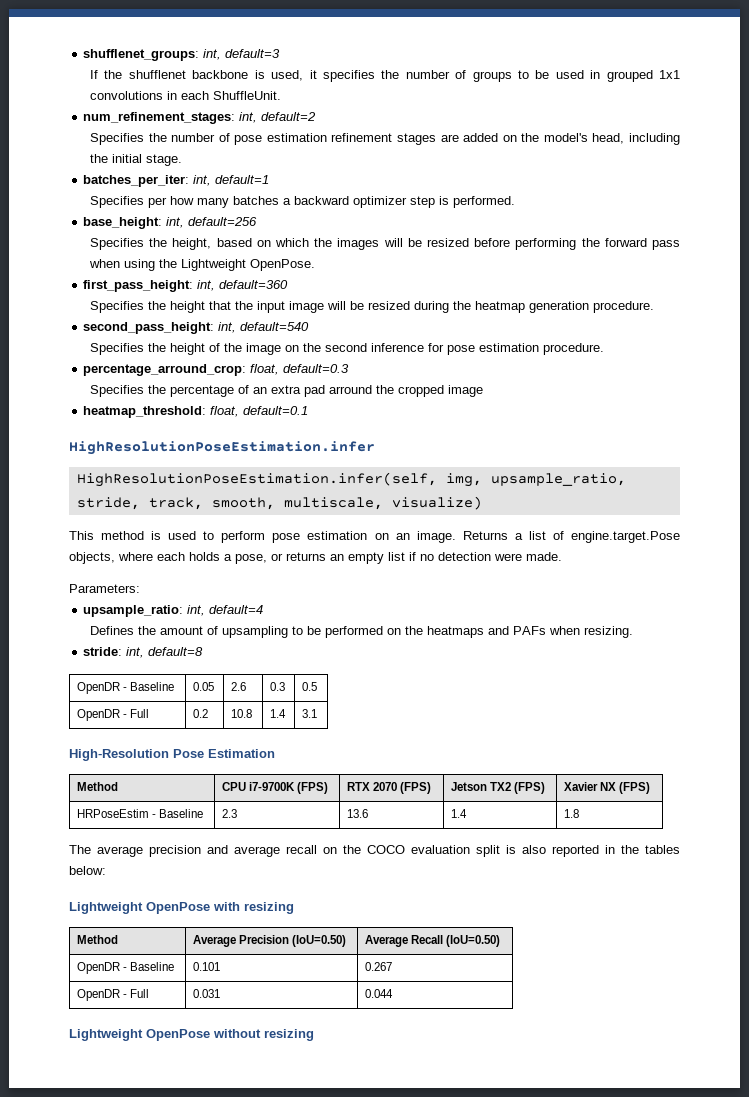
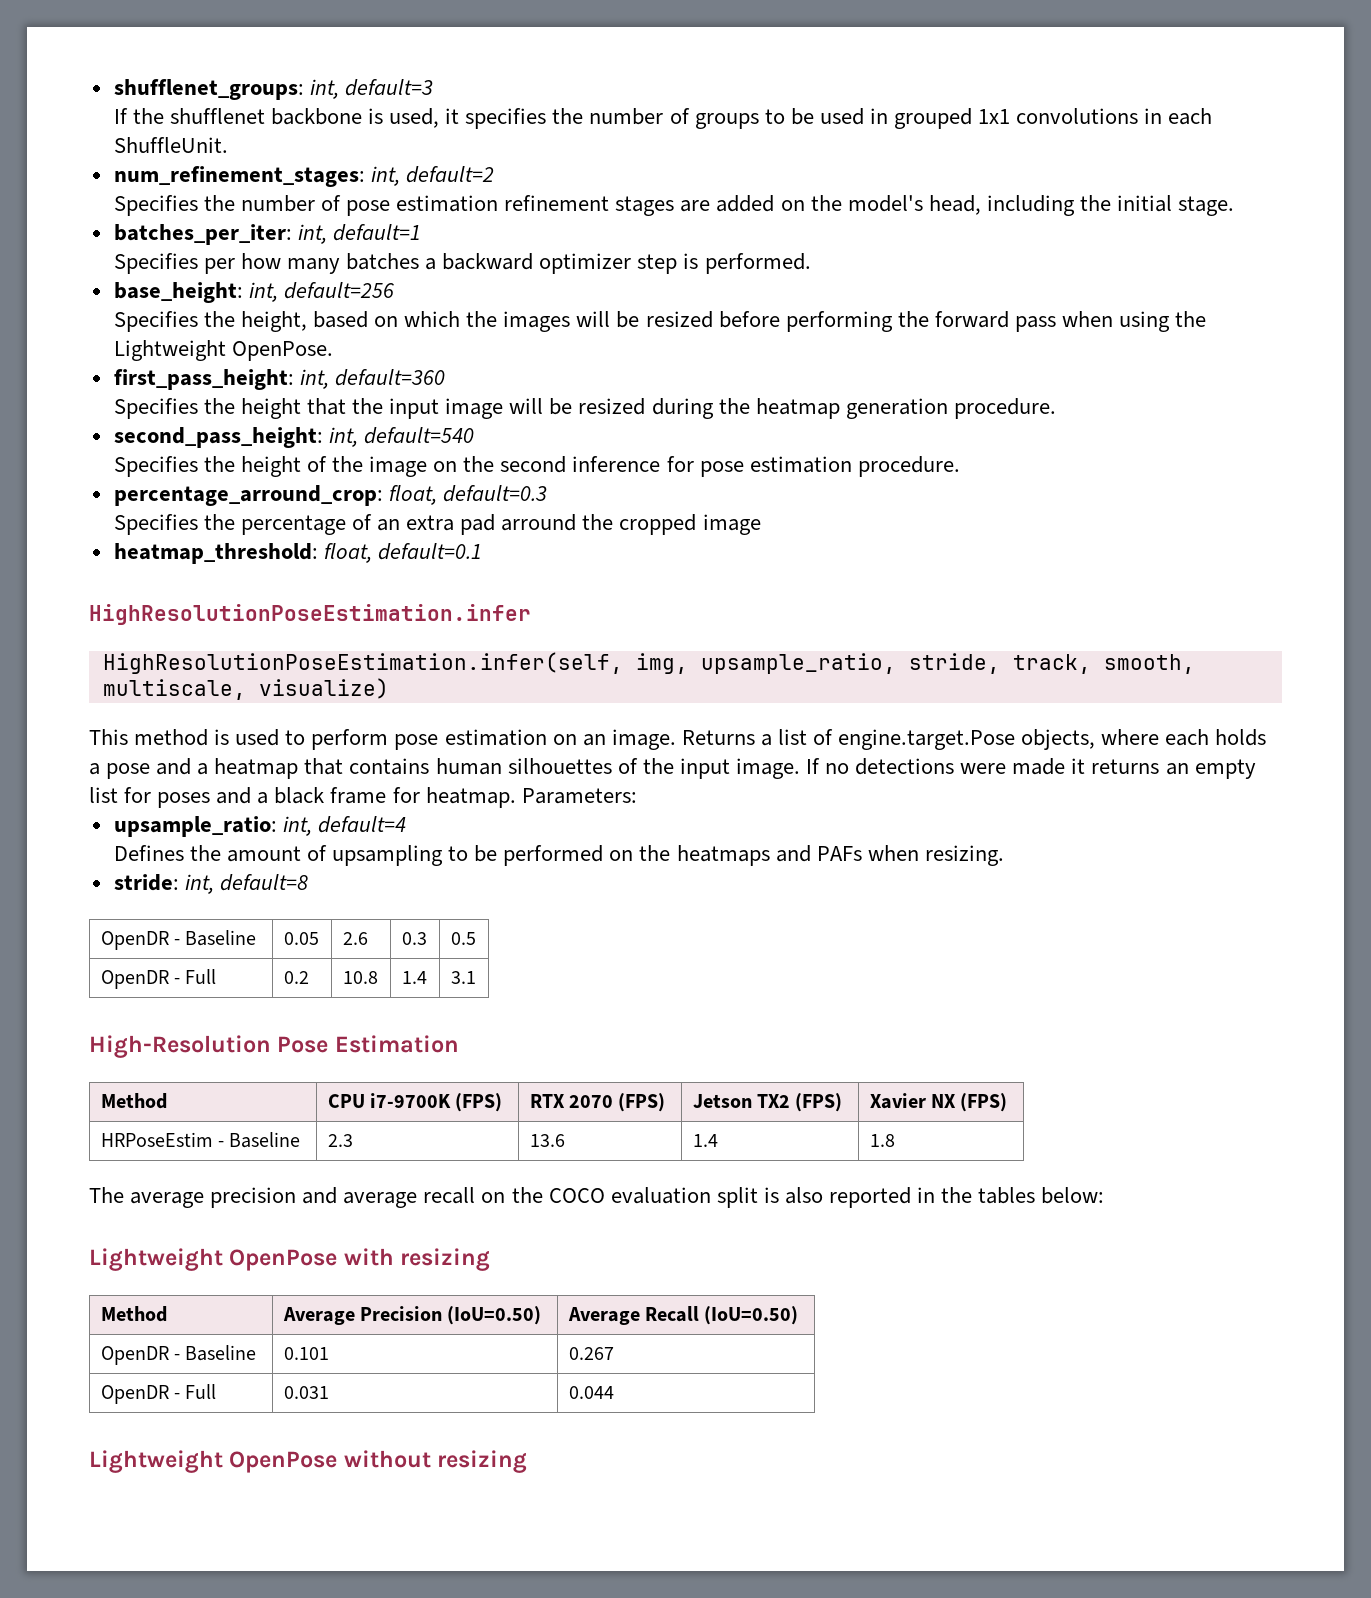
[235,552,562,564] pose, or returns an empty list if no detection were made. // -> [106,758,1256,779] [89,787,516,808] pose and a heatmap that contains human silhouettes of the input image. If no detections were made it returns an empty list for poses and a black frame for heatmap.

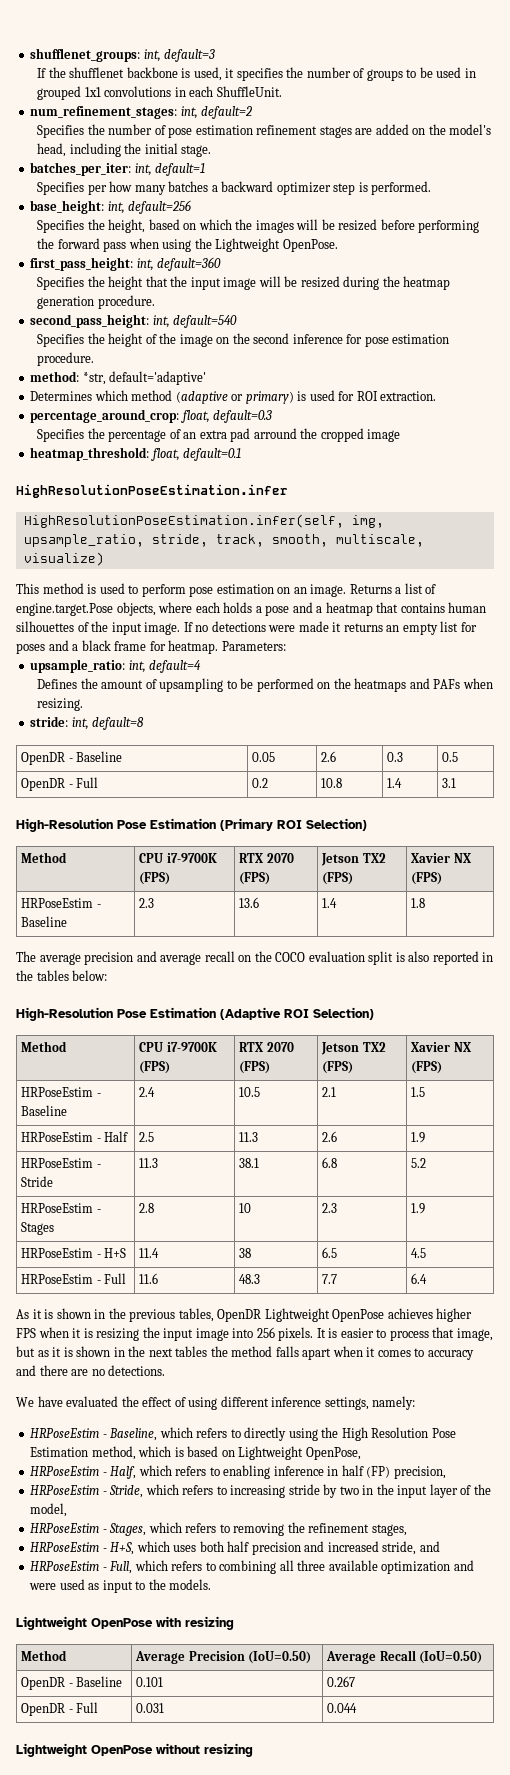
[113,485,383,506] percentage_arround_crop: -> [30,371,207,385] [30,390,437,404] [30,409,180,423] method: *str, default='adaptive' // Determines which method (adaptive or primary) is used for ROI extraction. // percentage_around_crop:
(459, 1044) none -> [220,818,367,831] (Primary ROI Selection)
(1105, 1195) none -> [16,1007,374,1021] [21,1041,68,1052] [139,1042,217,1052] [139,1061,171,1074] [239,1042,294,1052] [239,1061,271,1074] [321,1042,386,1055] [322,1061,354,1074] [411,1042,471,1052] [411,1061,443,1074] [21,1087,101,1097] [21,1105,68,1116] [139,1087,156,1097] [239,1087,261,1097] [322,1087,337,1097] [411,1087,426,1097] [21,1131,129,1142] [139,1132,155,1142] [239,1132,259,1142] [322,1131,338,1142] [411,1132,426,1143] [21,1158,101,1168] [21,1176,54,1187] [139,1158,159,1168] [239,1158,260,1168] [322,1157,338,1168] [411,1158,427,1168] [21,1203,101,1213] [21,1222,55,1235] [139,1203,155,1213] [239,1203,252,1213] [322,1203,338,1213] [411,1203,426,1214] [21,1248,127,1258] [139,1248,160,1258] [239,1248,252,1258] [322,1247,338,1258] [411,1248,427,1258] [21,1273,127,1284] [139,1273,159,1284] [239,1274,261,1284] [322,1274,338,1284] [411,1273,428,1284] [16,1308,473,1322] [16,1327,493,1341] [16,1346,474,1360] [16,1365,166,1376] [16,1396,416,1410] [30,1427,456,1441] [30,1446,361,1460] [30,1465,446,1479] [30,1484,491,1498] [30,1503,68,1517] [30,1522,407,1536] [30,1541,440,1555] [30,1560,474,1574] [29,1579,212,1593] // High-Resolution Pose Estimation (Adaptive ROI Selection) // Method | CPU i7-9700K (FPS) | RTX 2070 (FPS) | Jetson TX2 (FPS) | Xavier NX (FPS) // HRPoseEstim - Baseline | 2.4 | 10.5 | 2.1 | 1.5 // HRPoseEstim - Half | 2.5 | 11.3 | 2.6 | 1.9 // HRPoseEstim - Stride | 11.3 | 38.1 | 6.8 | 5.2 // HRPoseEstim - Stages | 2.8 | 10 | 2.3 | 1.9 // HRPoseEstim - H+S | 11.4 | 38 | 6.5 | 4.5 // HRPoseEstim - Full | 11.6 | 48.3 | 7.7 | 6.4 // As it is shown in the previous tables, OpenDR Lightweight OpenPose achieves higher FPS when it is resizing the input image into 256 pixels. It is easier to process that image, but as it is shown in the next tables the method falls apart when it comes to accuracy and there are no detections. // We have evaluated the effect of using different inference settings, namely: // HRPoseEstim - Baseline, which refers to directly using the High Resolution Pose Estimation method, which is based on Lightweight OpenPose, // HRPoseEstim - Half, which refers to enabling inference in half (FP) precision, // HRPoseEstim - Stride, which refers to increasing stride by two in the input layer of the model, // HRPoseEstim - Stages, which refers to removing the refinement stages, // HRPoseEstim - H+S, which uses both half precision and increased stride, and // HRPoseEstim - Full, which refers to combining all three available optimization and were used as input to the models.

